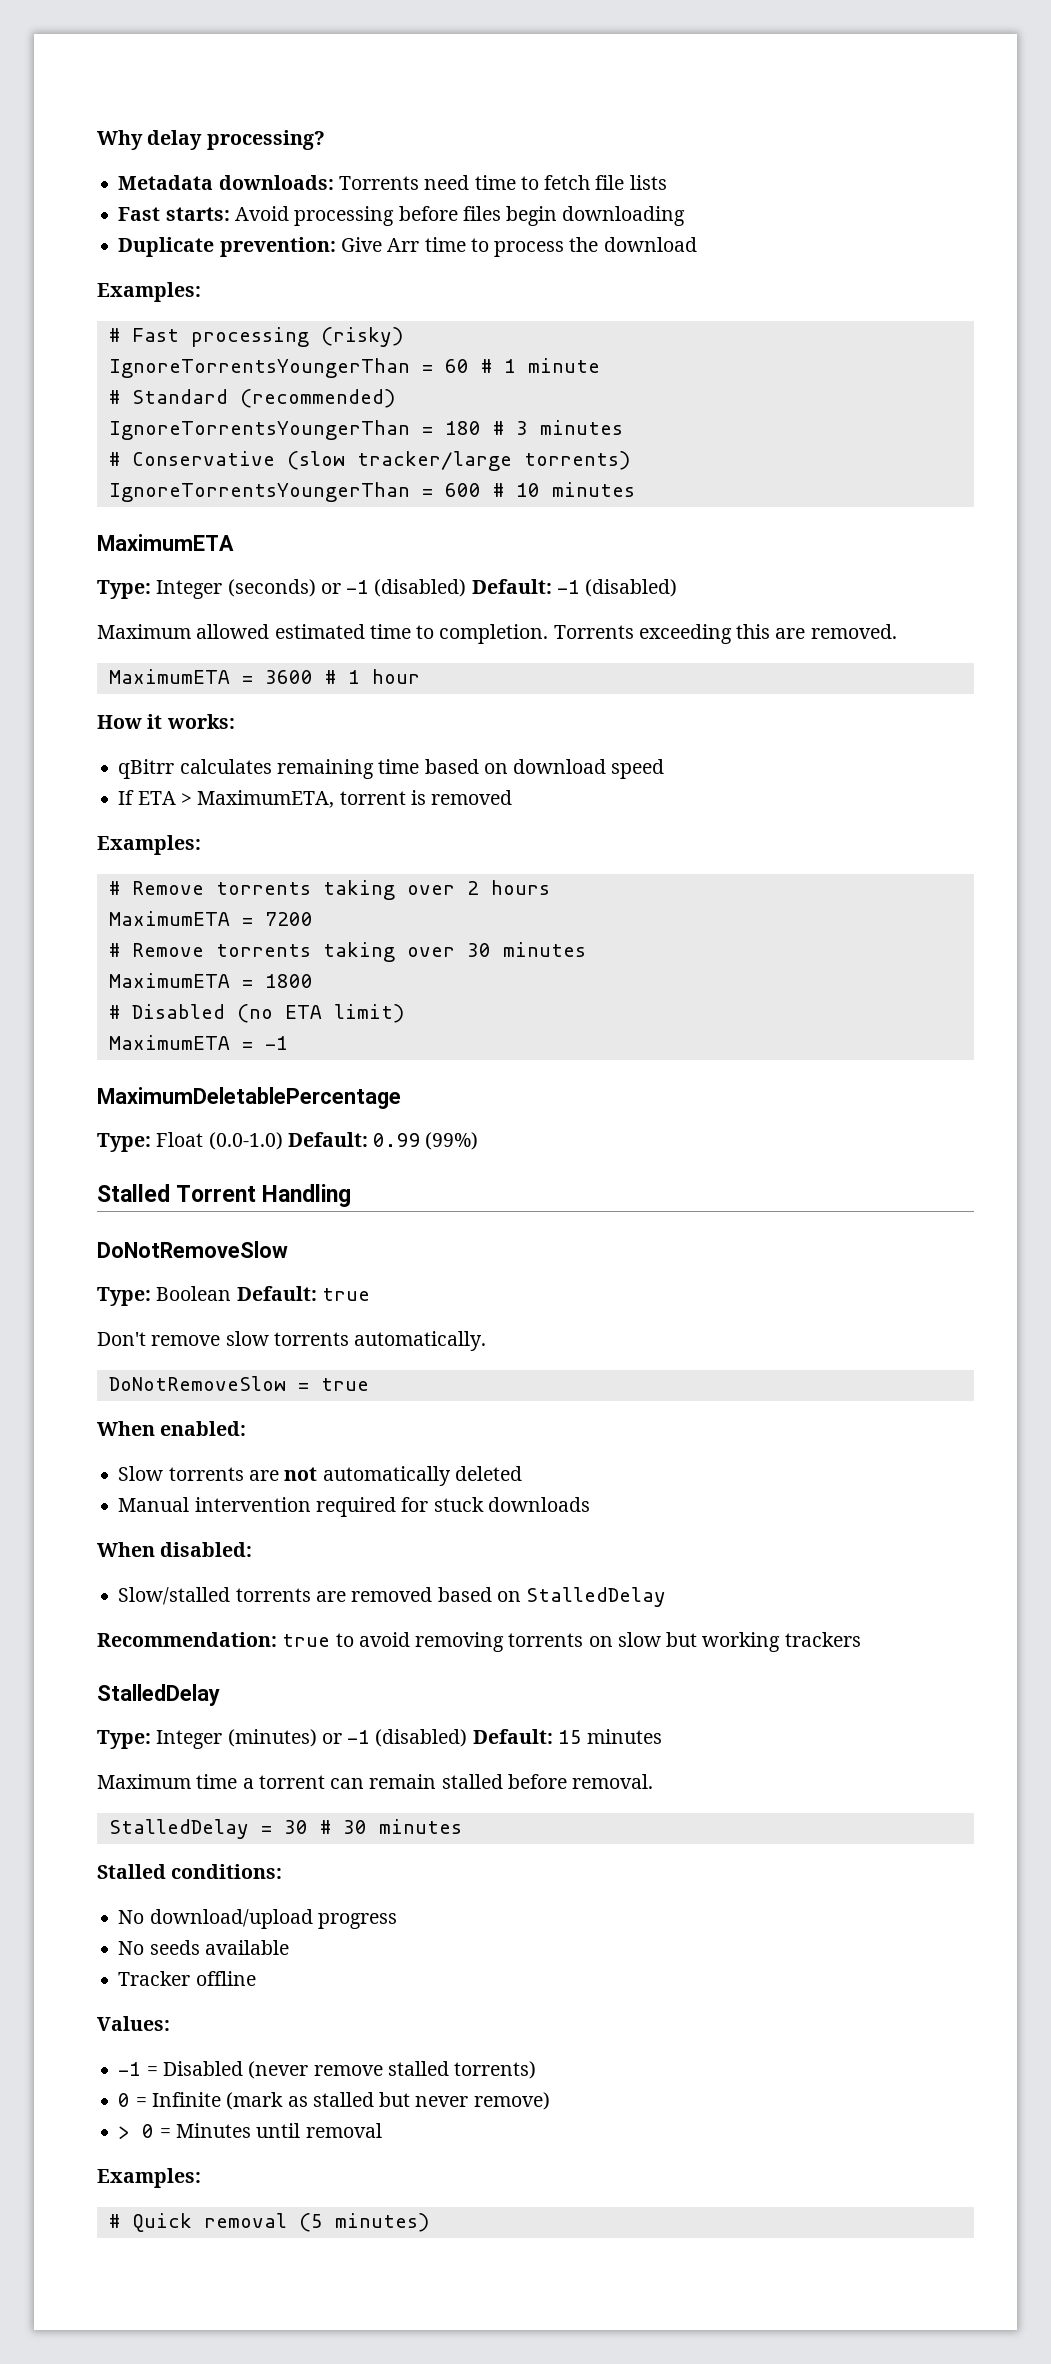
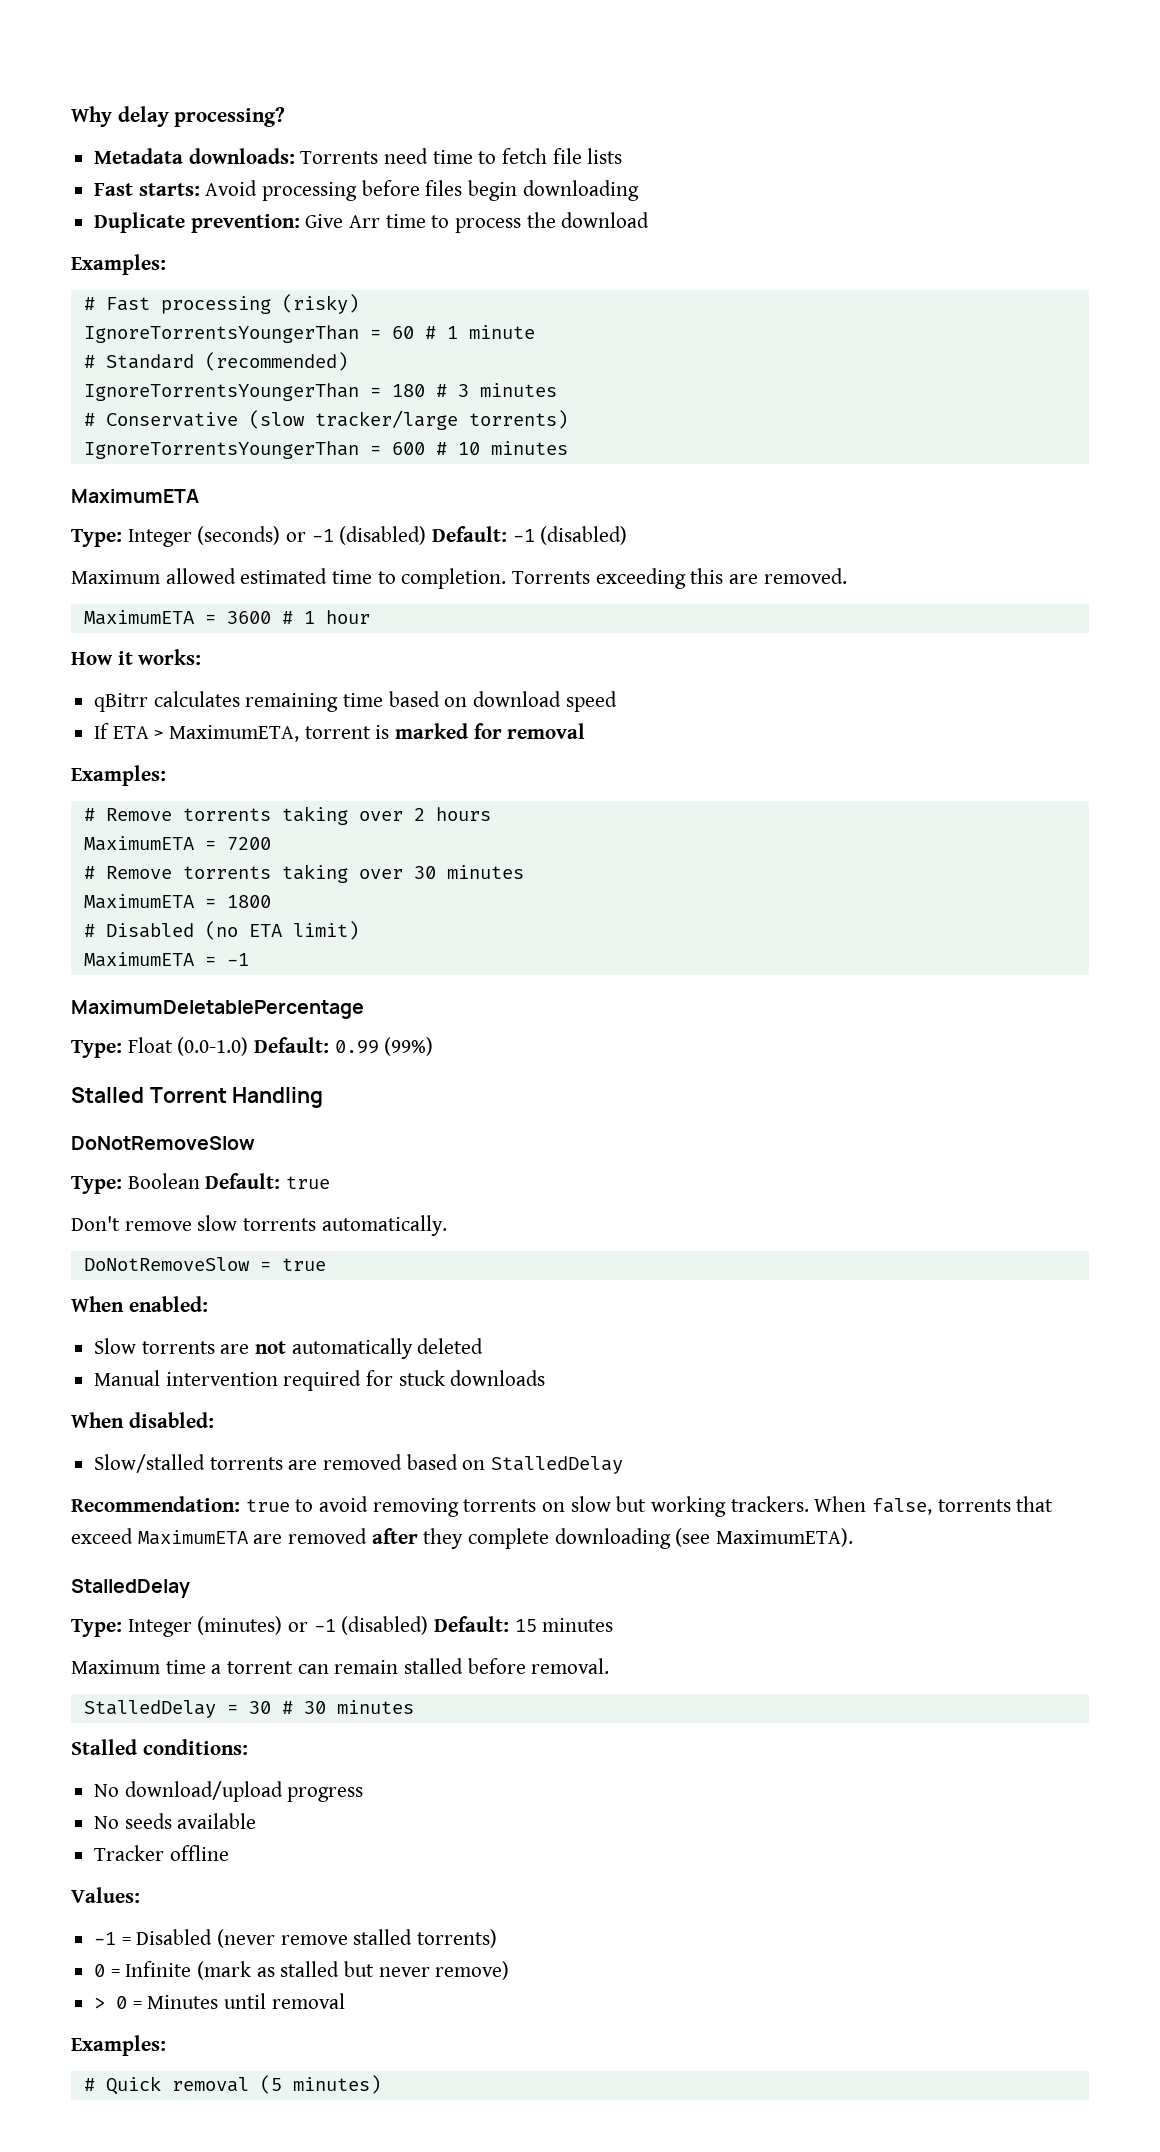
[431,790,513,805] removed -> [395,723,586,739] marked for removal
[784,1632,861,1647] trackers -> [730,1496,1054,1515] [71,1528,854,1549] trackers. When false, torrents that exceed MaximumETA are removed after they complete downloading (see MaximumETA).

